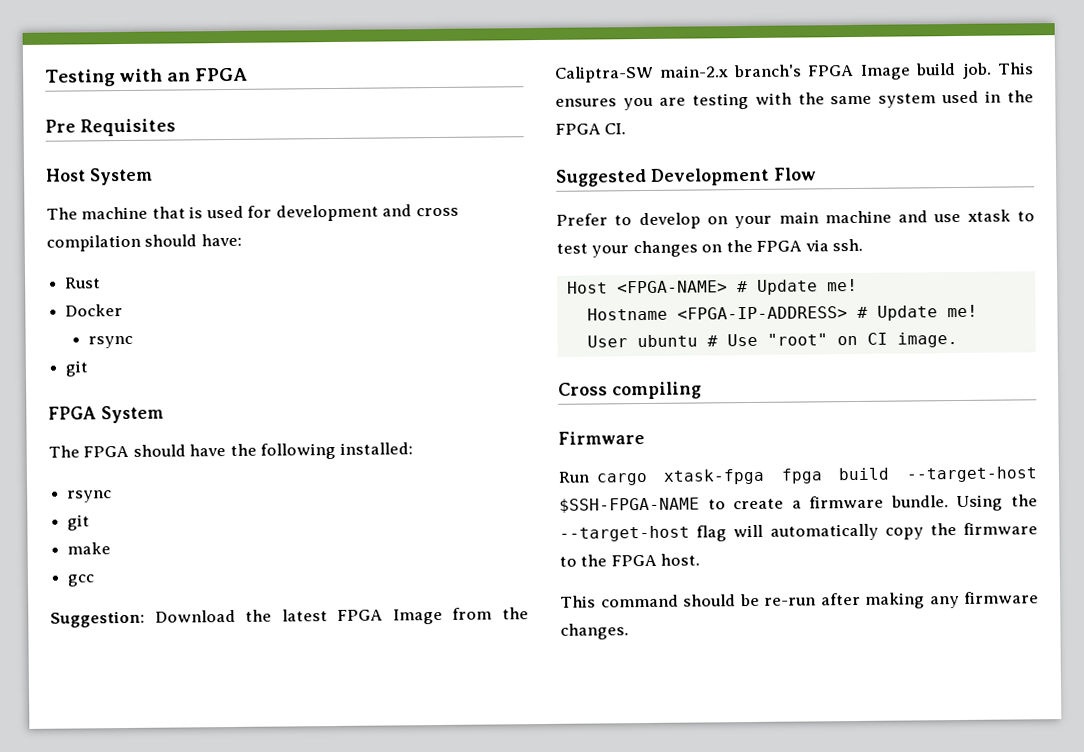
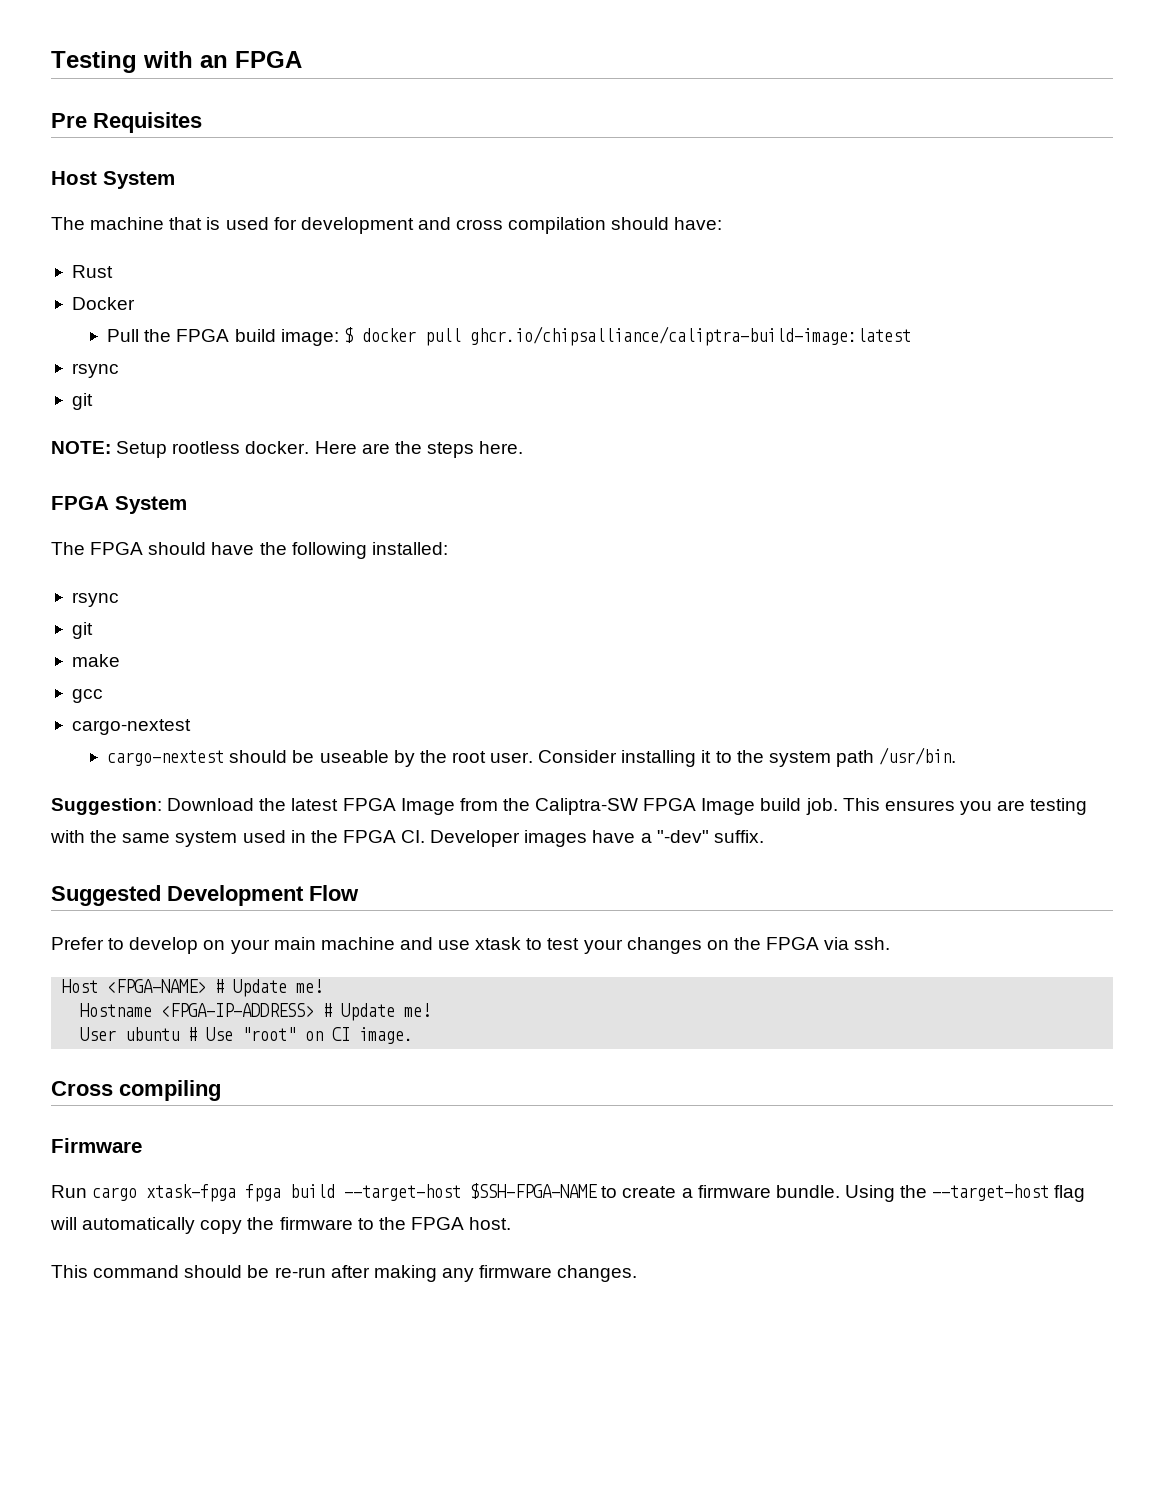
[87,335,133,349] [65,360,89,377] rsync // git -> [107,326,911,346] [71,363,119,378] [71,393,93,410] [51,441,524,458] Pull the FPGA build image: $ docker pull ghcr.io/chipsalliance/caliptra-build-image:latest // rsync // git // NOTE: Setup rootless docker. Here are the steps here.
(95, 580) none -> [71,719,191,735] [107,747,957,767] // cargo-nextest // cargo-nextest should be useable by the root user. Consider installing it to the system path /usr/bin.
[660,64,802,78] main-2.x branch's -> (639, 806) none
(627, 129) none -> [430,830,764,847] Developer images have a "-dev" suffix.

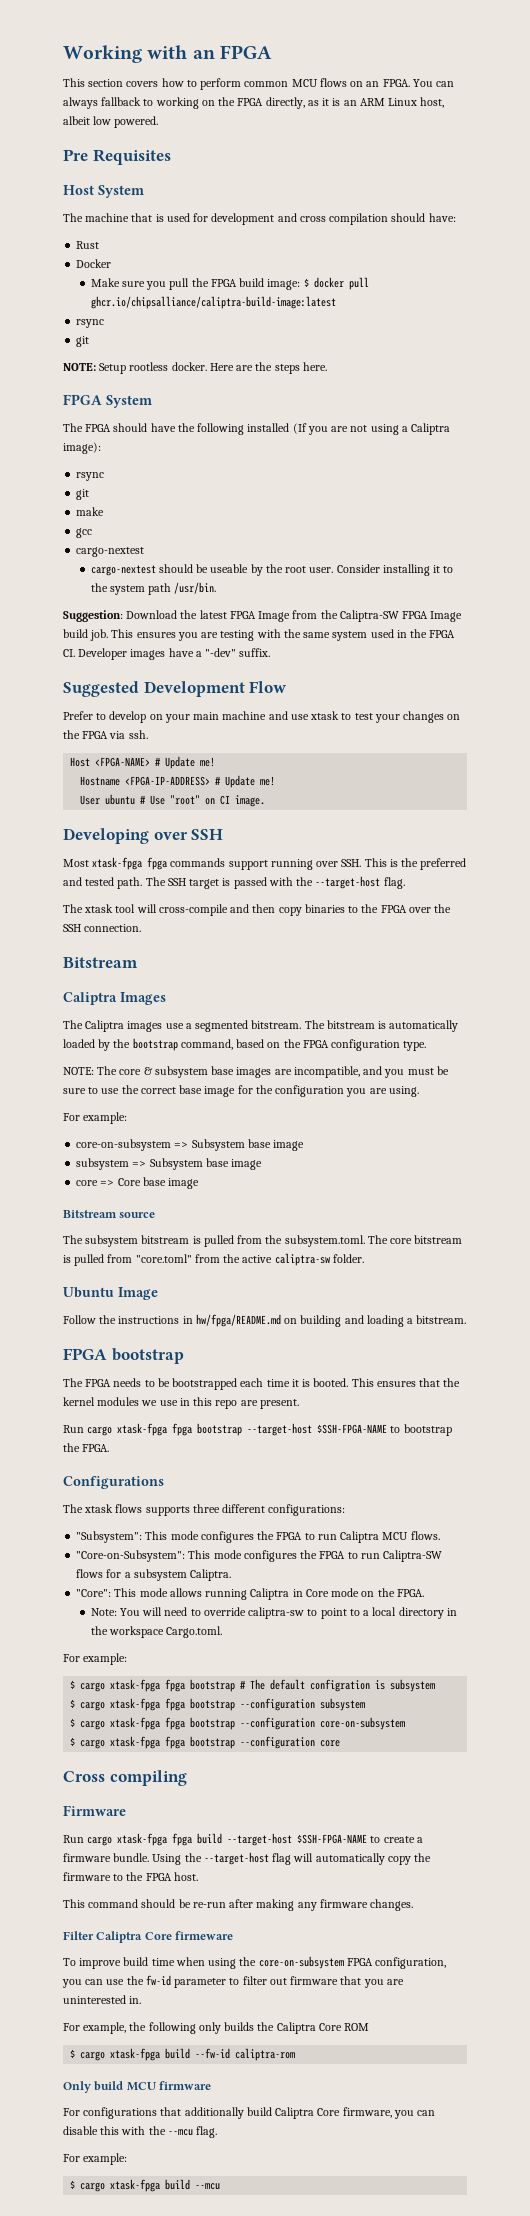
[51,51,137,73] Testing -> [63,45,142,63] Working
(302, 59) none -> [63,78,455,90] [63,97,445,109] [63,116,159,128] // This section covers how to perform common MCU flows on an FPGA. You can always fallback to working on the FPGA directly, as it is an ARM Linux host, albeit low powered.
[107,329,140,342] Pull -> [90,278,190,290] Make sure you pull
[371,542,448,555] installed: -> [247,423,451,435] [63,442,101,454] installed (If you are not using a Caliptra image):
(414, 1035) none -> [63,828,224,844] [63,857,467,870] [63,876,405,889] [63,904,452,916] [63,924,142,932] [63,957,138,968] [63,992,166,1005] [63,1020,459,1032] [63,1038,427,1051] [63,1066,449,1078] [63,1085,419,1097] [63,1112,128,1124] [76,1139,305,1151] [76,1158,263,1170] [76,1177,200,1189] [63,1210,156,1218] [63,1235,463,1247] [63,1253,364,1266] [63,1287,158,1300] [63,1314,467,1327] [63,1348,184,1364] [63,1378,461,1390] [63,1397,299,1409] [63,1423,452,1436] [63,1443,110,1452] [63,1476,164,1489] [63,1504,346,1516] [76,1531,440,1543] [76,1550,443,1562] [76,1569,232,1581] [76,1588,424,1600] [90,1607,457,1619] [90,1626,223,1638] [63,1653,128,1665] [70,1679,436,1692] [70,1698,366,1711] [70,1717,406,1730] [70,1736,341,1749] // Developing over SSH // Most xtask-fpga fpga commands support running over SSH. This is the preferred and tested path. The SSH target is passed with the --target-host flag. // The xtask tool will cross-compile and then copy binaries to the FPGA over the SSH connection. // Bitstream // Caliptra Images // The Caliptra images use a segmented bitstream. The bitstream is automatically loaded by the bootstrap command, based on the FPGA configuration type. // NOTE: The core & subsystem base images are incompatible, and you must be sure to use the correct base image for the configuration you are using. // For example: // core-on-subsystem => Subsystem base image // subsystem => Subsystem base image // core => Core base image // Bitstream source // The subsystem bitstream is pulled from the subsystem.toml. The core bitstream is pulled from "core.toml" from the active caliptra-sw folder. // Ubuntu Image // Follow the instructions in hw/fpga/README.md on building and loading a bitstream. // FPGA bootstrap // The FPGA needs to be bootstrapped each time it is booted. This ensures that the kernel modules we use in this repo are present. // Run cargo xtask-fpga fpga bootstrap --target-host $SSH-FPGA-NAME to bootstrap the FPGA. // Configurations // The xtask flows supports three different configurations: // "Subsystem": This mode configures the FPGA to run Caliptra MCU flows. // "Core-on-Subsystem": This mode configures the FPGA to run Caliptra-SW flows for a subsystem Caliptra. // "Core": This mode allows running Caliptra in Core mode on the FPGA. // Note: You will need to override caliptra-sw to point to a local directory in the workspace Cargo.toml. // For example: // $ cargo xtask-fpga fpga bootstrap # The default configration is subsystem // $ cargo xtask-fpga fpga bootstrap --configuration subsystem // $ cargo xtask-fpga fpga bootstrap --configuration core-on-subsystem // $ cargo xtask-fpga fpga bootstrap --configuration core
(638, 1273) none -> [63,1931,234,1943] [63,1956,447,1969] [62,1975,404,1988] [63,1995,142,2004] [63,2022,370,2034] [70,2048,296,2061] [63,2081,212,2093] [63,2107,436,2119] [63,2126,218,2138] [63,2153,128,2165] [70,2179,221,2192] // Filter Caliptra Core firmeware // To improve build time when using the core-on-subsystem FPGA configuration, you can use the fw-id parameter to filter out firmware that you are uninterested in. // For example, the following only builds the Caliptra Core ROM // $ cargo xtask-fpga build --fw-id caliptra-rom // Only build MCU firmware // For configurations that additionally build Caliptra Core firmware, you can disable this with the --mcu flag. // For example: // $ cargo xtask-fpga build --mcu

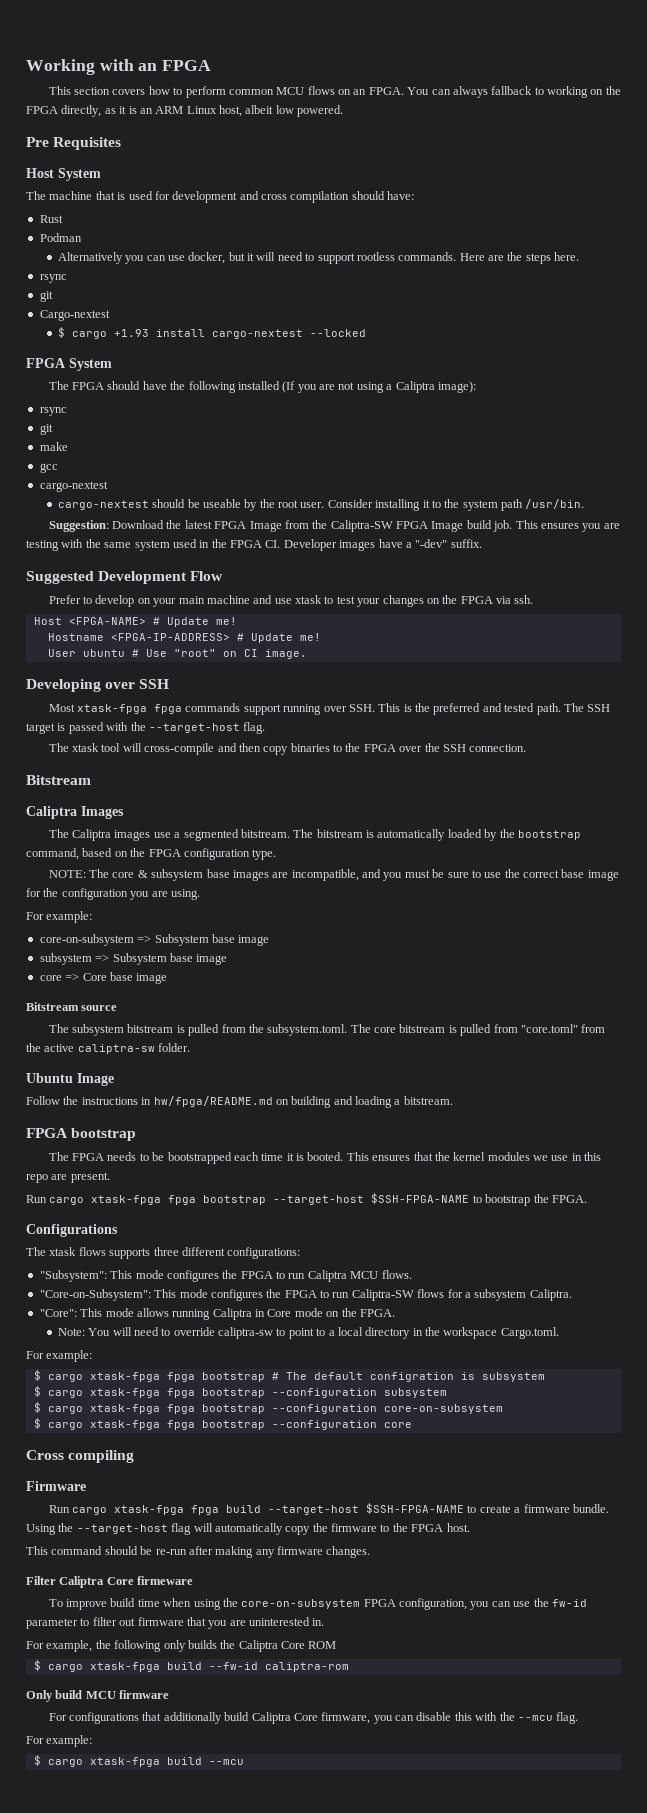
[76,259,112,268] [90,277,369,290] [90,296,336,309] [76,319,105,328] [76,336,90,347] [63,362,327,374] Docker // Make sure you pull the FPGA build image: $ docker pull ghcr.io/chipsalliance/caliptra-build-image:latest // rsync // git // NOTE: Setup rootless docker. Here are the steps here. -> [39,233,82,242] [57,252,580,264] [39,274,67,283] [39,291,53,302] [39,310,110,321] [57,327,366,339] Podman // Alternatively you can use docker, but it will need to support rootless commands. Here are the steps here. // rsync // git // Cargo-nextest // $ cargo +1.93 install cargo-nextest --locked

